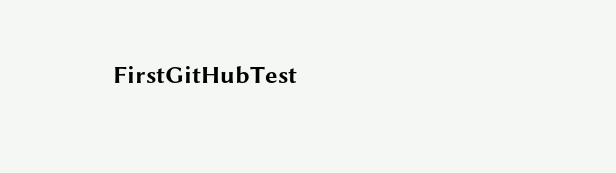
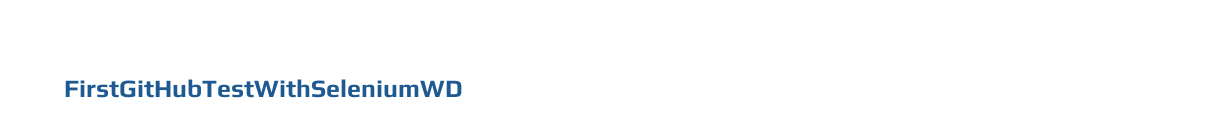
[113,66,297,84] FirstGitHubTest -> [64,79,463,98] FirstGitHubTestWithSeleniumWD

